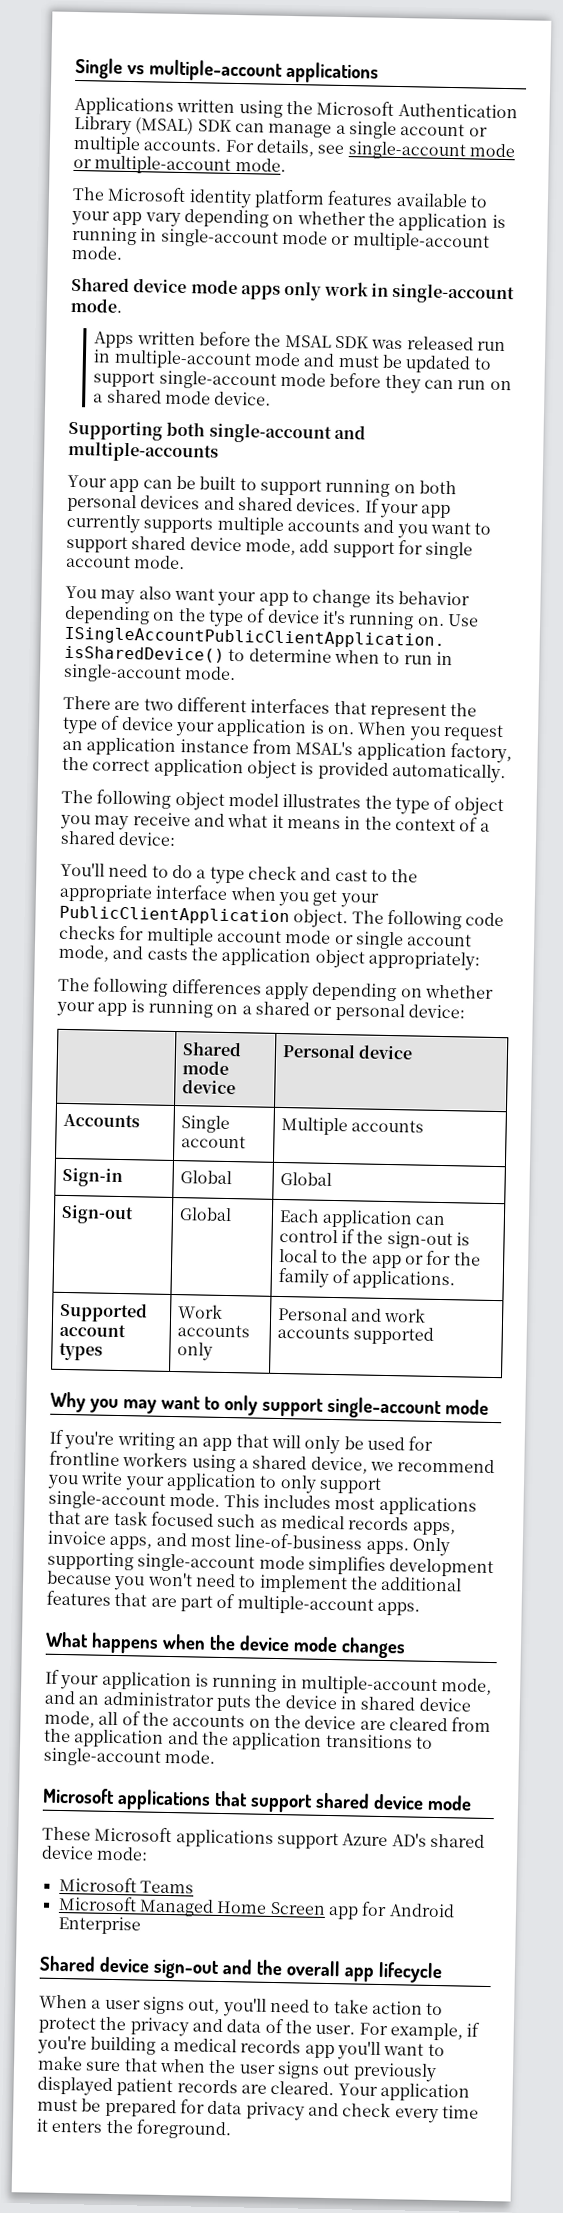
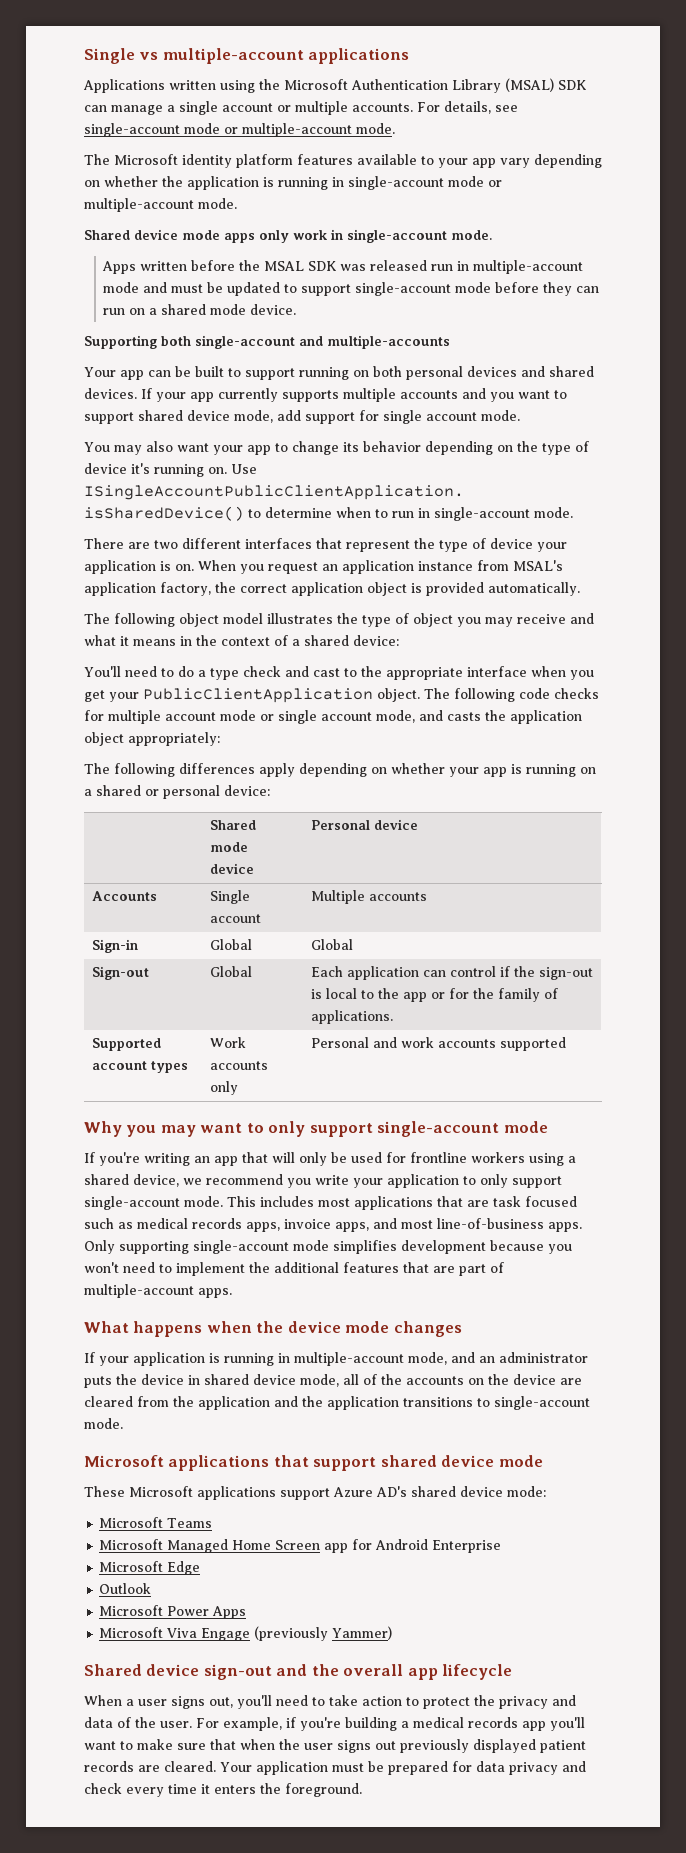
(141, 1925) none -> [99,1561,201,1575] [99,1583,152,1594] [99,1605,247,1619] [99,1626,393,1641] // Microsoft Edge // Outlook // Microsoft Power Apps // Microsoft Viva Engage (previously Yammer)

